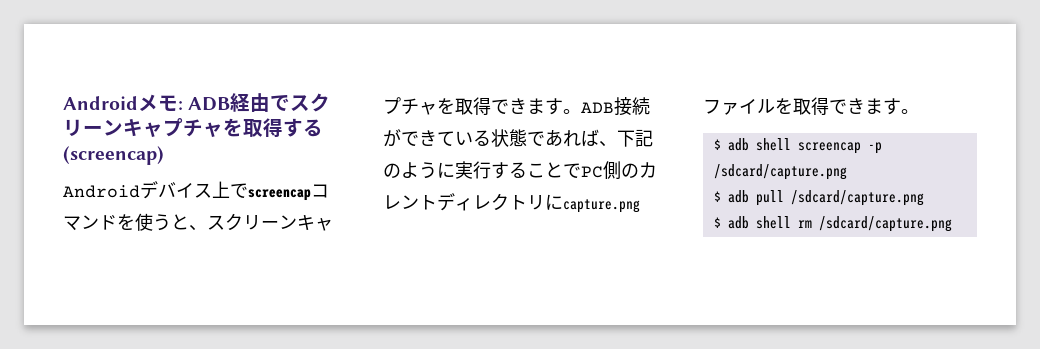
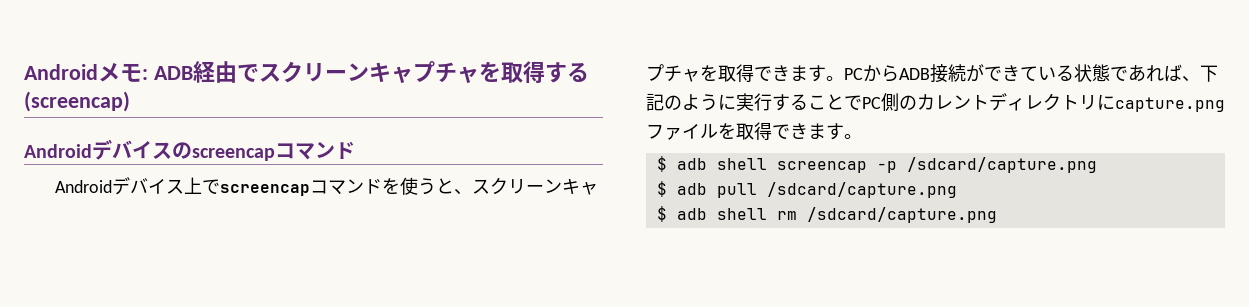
(164, 155) none -> [24,139,355,161] // Androidデバイスのscreencapコマンド
(581, 111) none -> [844,65,899,82] PCから

